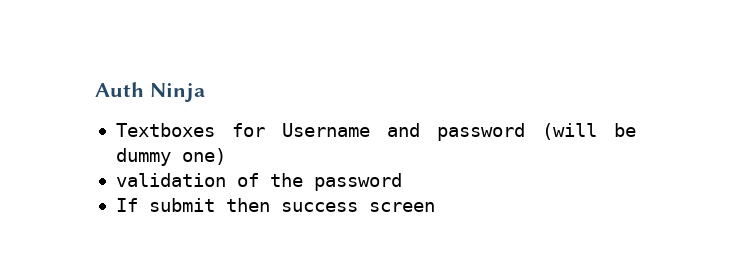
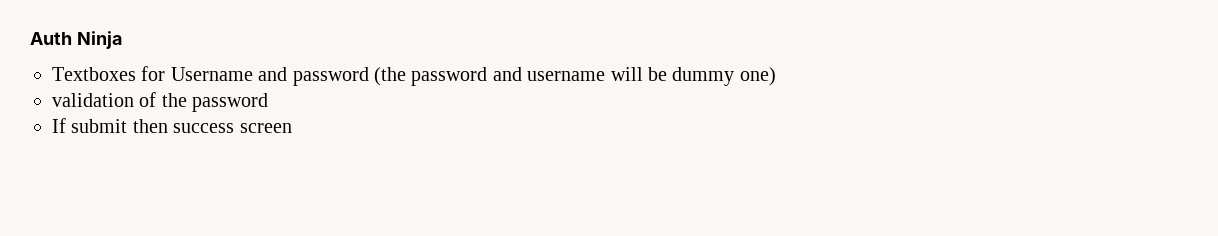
[541,123,597,140] (will -> [374,67,643,86] (the password and username will

